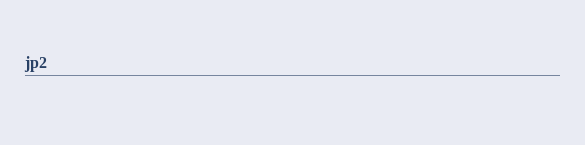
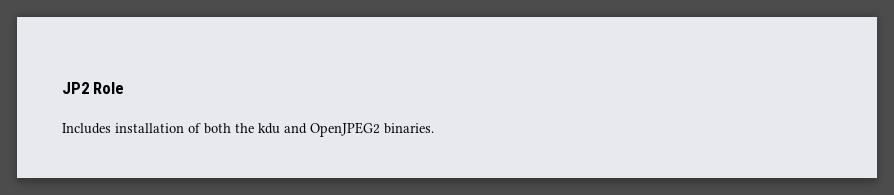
[24,56,47,72] jp2 -> [62,82,125,94] [62,122,434,137] JP2 Role // Includes installation of both the kdu and OpenJPEG2 binaries.

